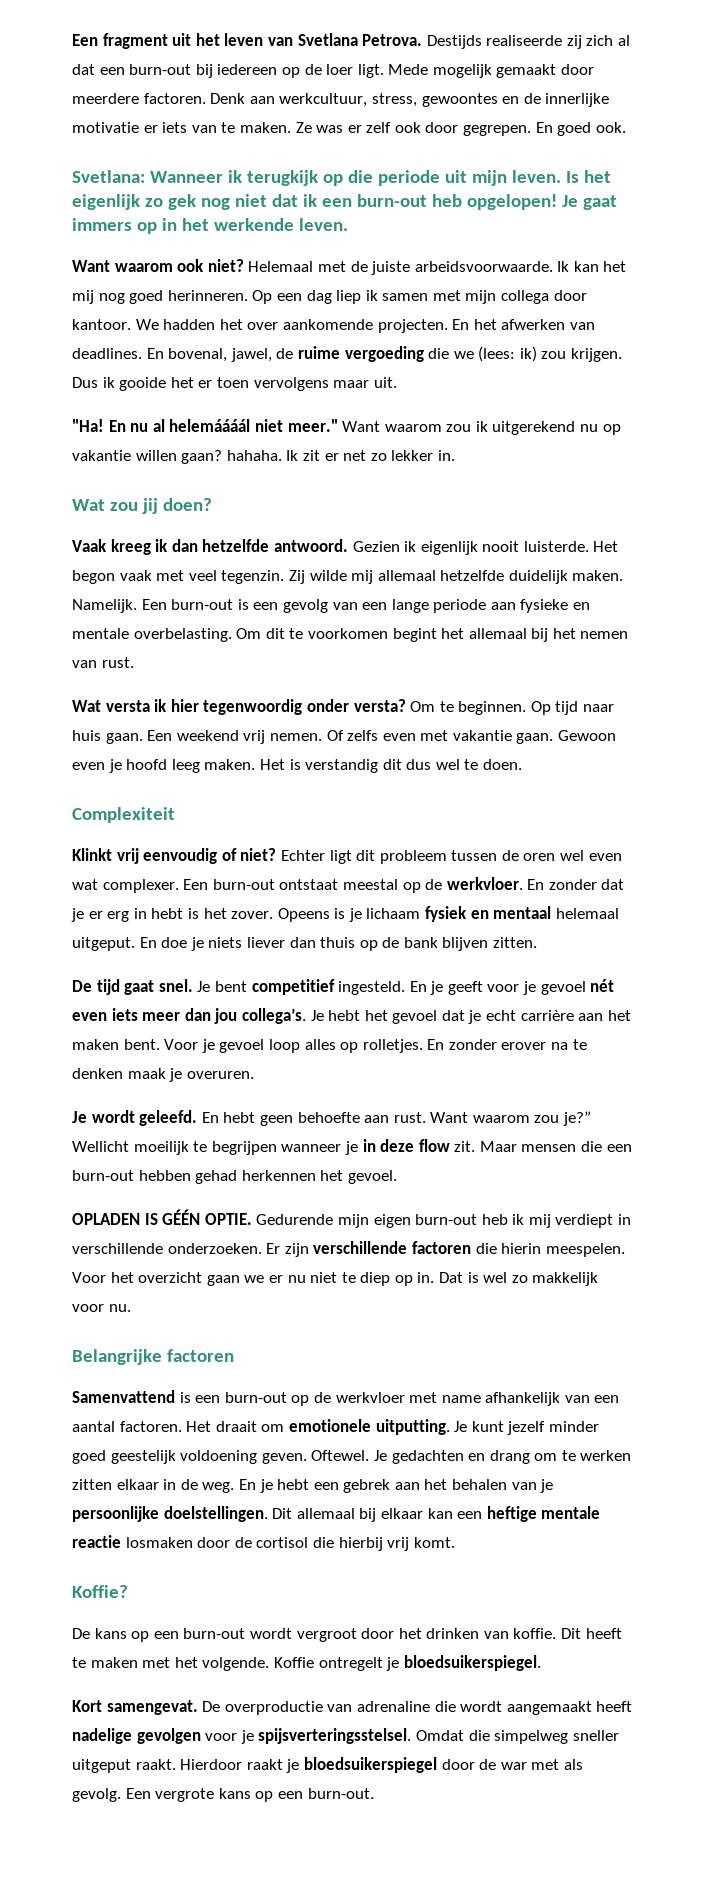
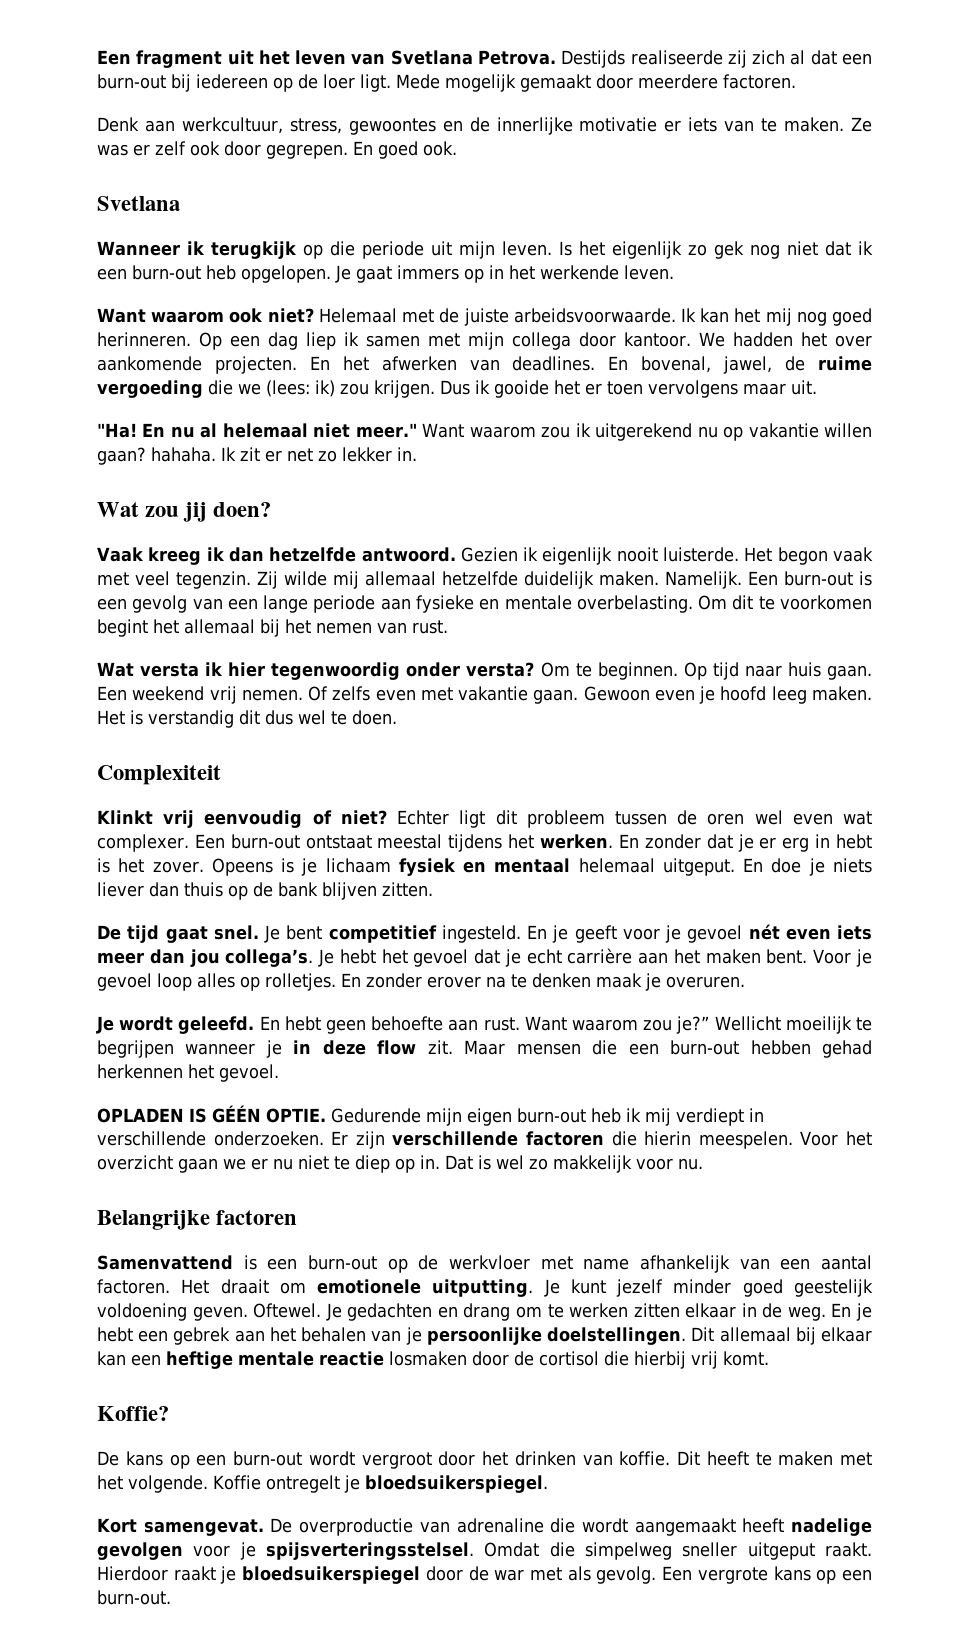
(206, 98) none -> (796, 81) //
[72,170,145,183] Svetlana: -> [97,196,180,211] Svetlana //
[466,194,557,210] opgelopen! -> [241,265,331,283] opgelopen.
[169,419,251,432] helemáááál -> [222,423,308,438] helemaal
[402,877,523,893] op de werkvloer. -> [448,834,614,852] tijdens het werken.

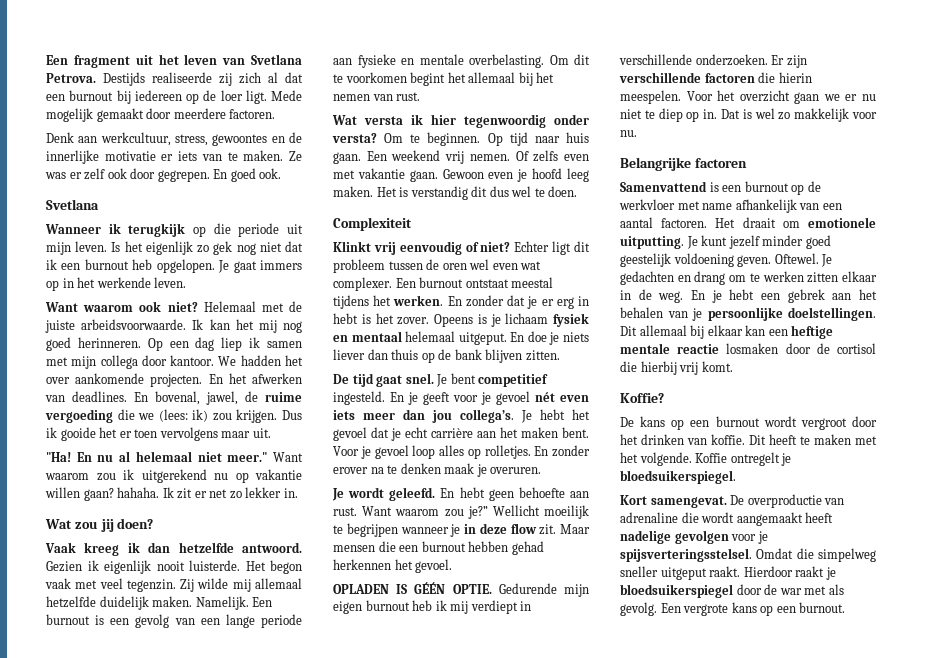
[97,74,166,89] burn-out -> [69,90,114,101] burnout
[132,265,201,280] burn-out -> [84,259,129,270] burnout
[784,571,853,586] burn-out -> [46,614,90,625] burnout
[230,834,300,849] burn-out -> [419,277,464,288] burnout
[670,1040,740,1055] burn-out -> [421,541,466,552] burnout
[517,1108,586,1123] burn-out -> [365,600,410,611] burnout
[308,1255,377,1270] burn-out -> [744,181,789,192] burnout
[233,1451,302,1466] burn-out -> [715,416,760,427] burnout
[97,1590,171,1605] burn-out. -> [799,602,846,613] burnout.

